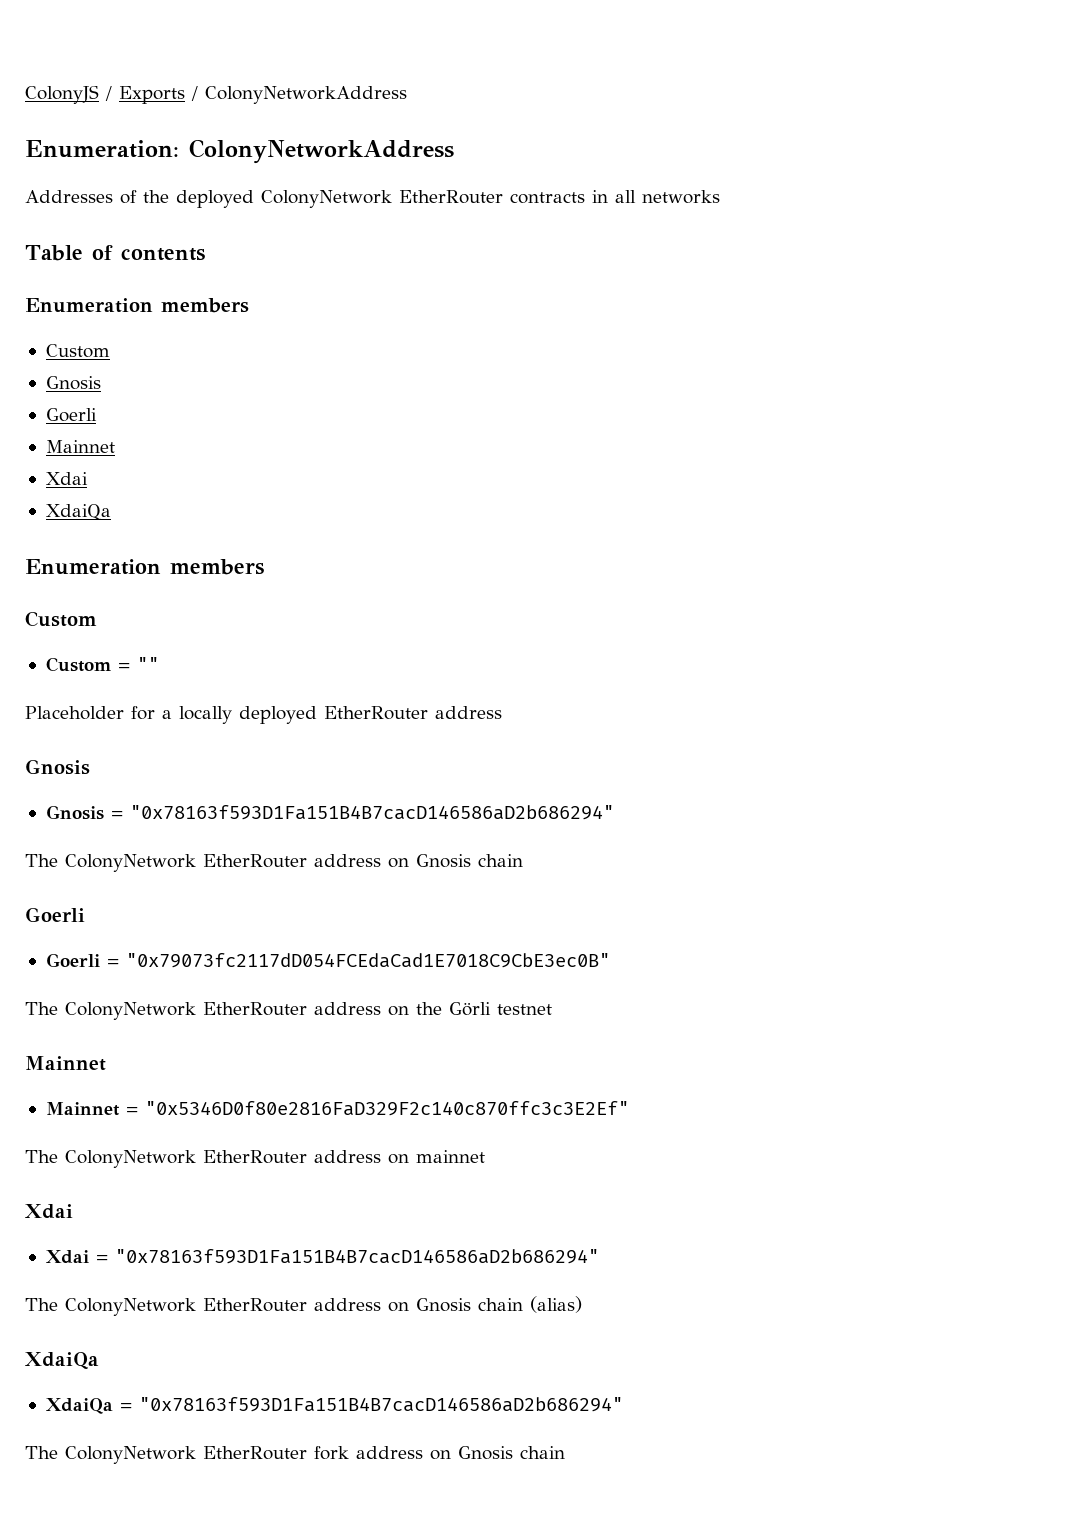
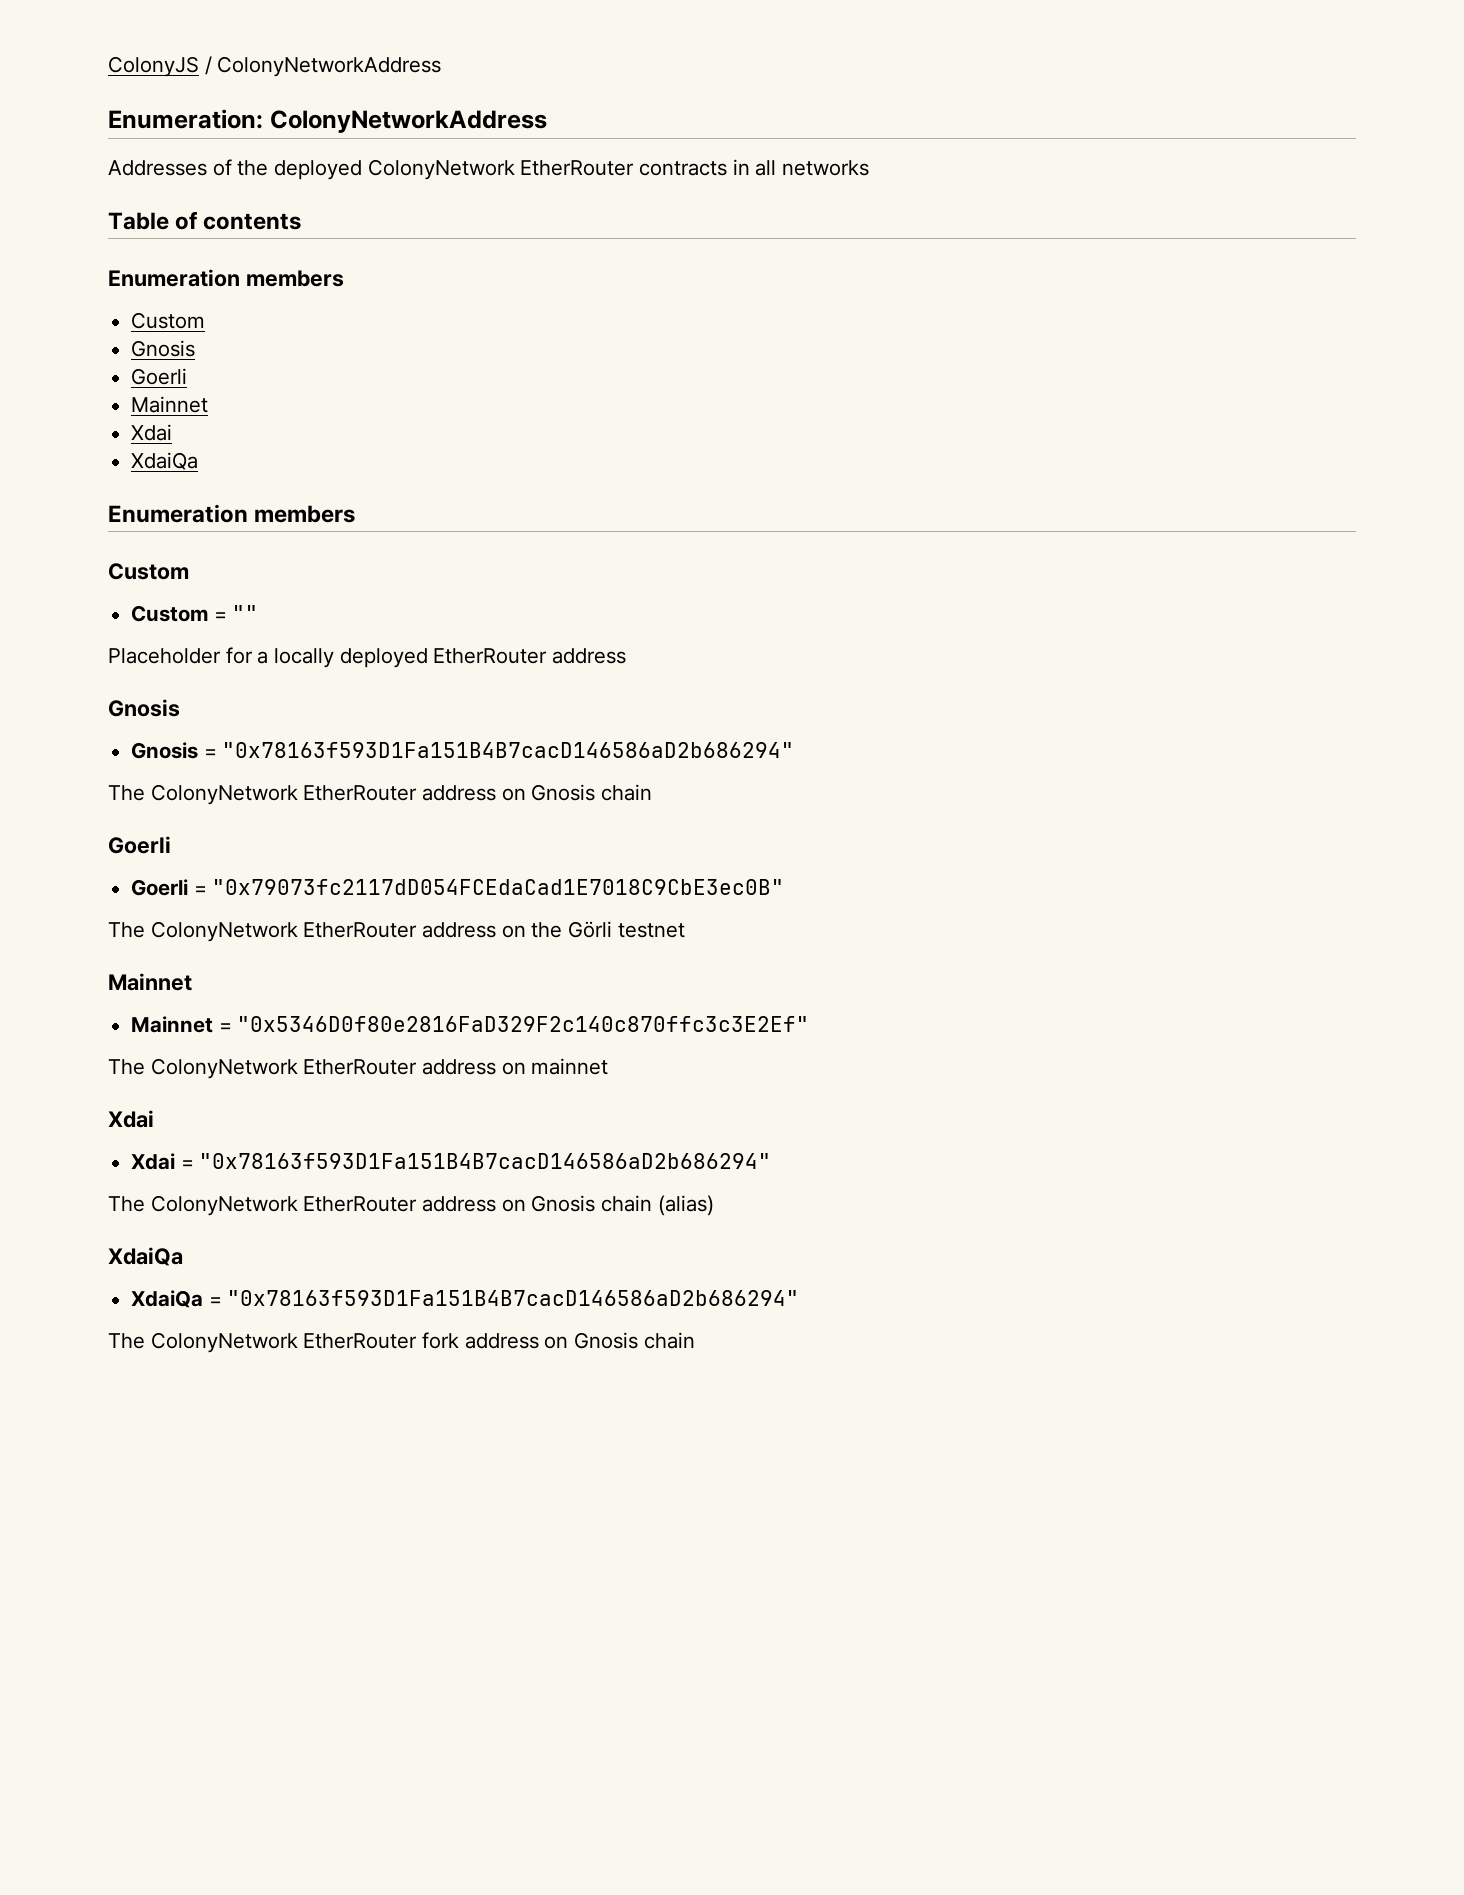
[119,86,198,104] Exports / -> (212, 65) none

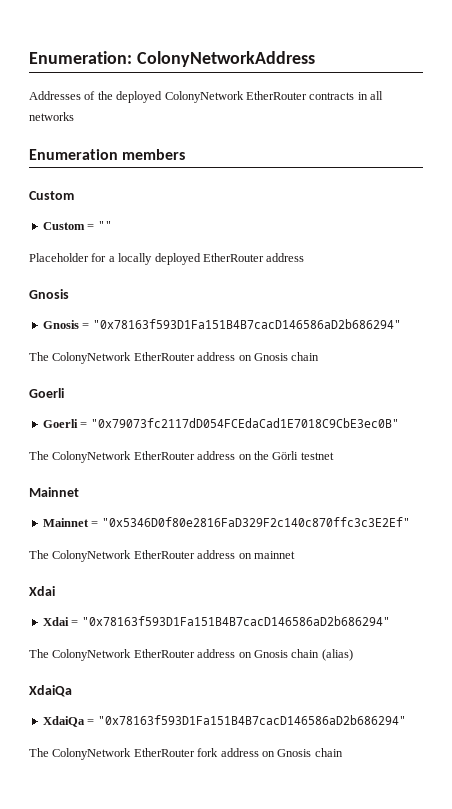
[108,56,442,77] ColonyJS / ColonyNetworkAddress // -> (29, 57) none
[108,211,302,230] [108,269,344,287] [131,312,206,329] [131,340,196,357] [131,368,188,385] [131,396,209,413] [131,424,173,441] [131,452,199,470] // Table of contents // Enumeration members // Custom // Gnosis // Goerli // Mainnet // Xdai // XdaiQa -> (74, 116) none

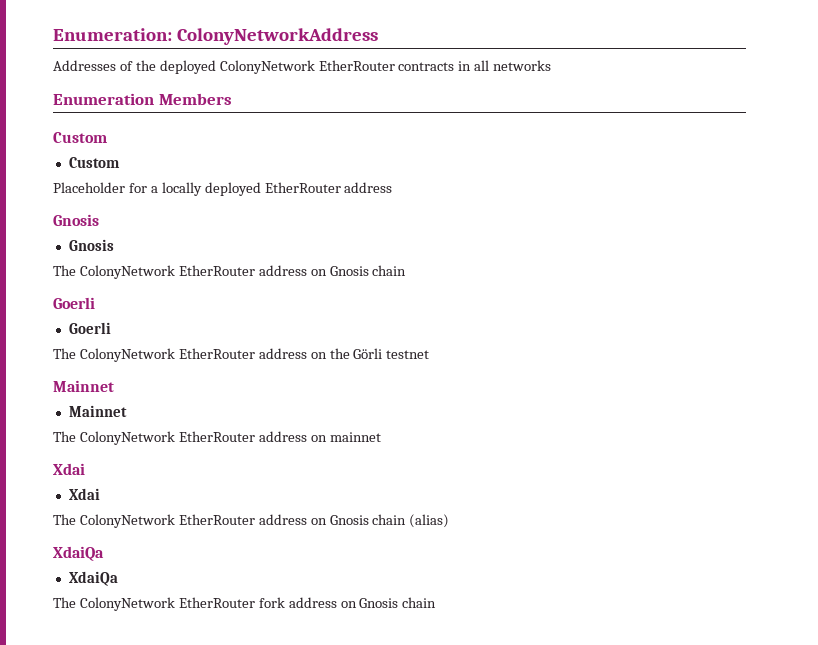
[122,149,186,160] members -> [158,93,232,105] Members
[87,221,112,230] = "" -> (120, 162) none
[82,319,401,329] = "0x78163f593D1Fa151B4B7cacD146586aD2b686294" -> (114, 245) none
[80,418,399,428] = "0x79073fc2117dD054FCEdaCad1E7018C9CbE3ec0B" -> (111, 328) none
[91,517,410,527] = "0x5346D0f80e2816FaD329F2c140c870ffc3c3E2Ef" -> (127, 411) none
[71,616,390,626] = "0x78163f593D1Fa151B4B7cacD146586aD2b686294" -> (100, 494) none
[87,715,406,725] = "0x78163f593D1Fa151B4B7cacD146586aD2b686294" -> (118, 578) none

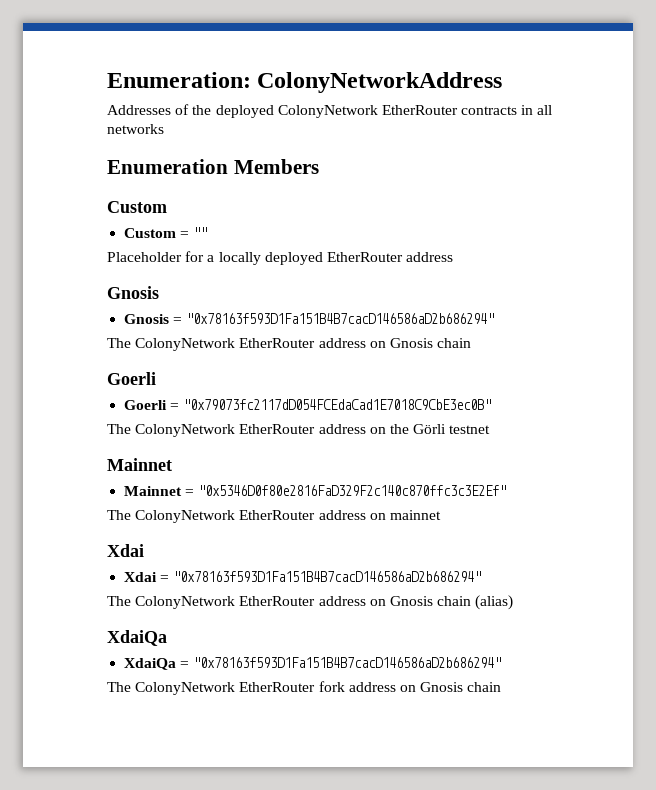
(120, 162) none -> [180,227,208,238] = ""
(114, 245) none -> [173,313,495,324] = "0x78163f593D1Fa151B4B7cacD146586aD2b686294"
(111, 328) none -> [170,399,492,410] = "0x79073fc2117dD054FCEdaCad1E7018C9CbE3ec0B"
(127, 411) none -> [185,485,507,496] = "0x5346D0f80e2816FaD329F2c140c870ffc3c3E2Ef"
(100, 494) none -> [160,571,482,582] = "0x78163f593D1Fa151B4B7cacD146586aD2b686294"
(118, 578) none -> [180,657,502,668] = "0x78163f593D1Fa151B4B7cacD146586aD2b686294"

